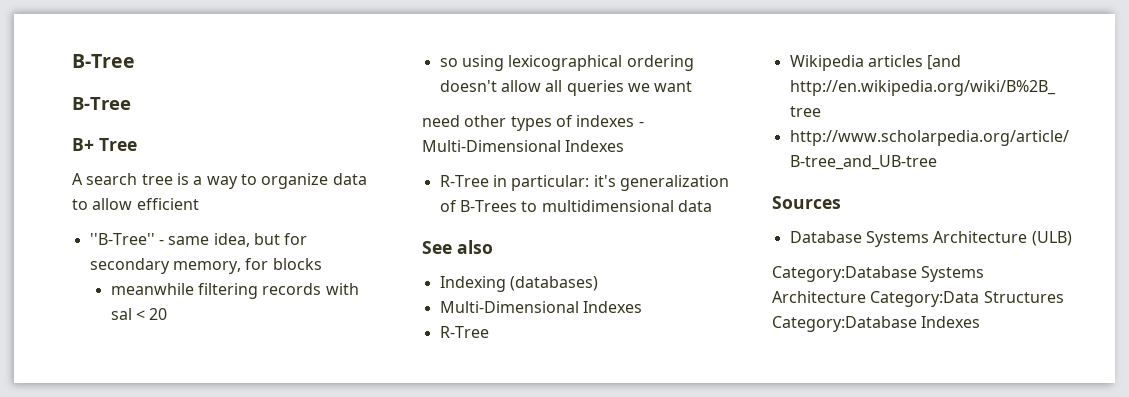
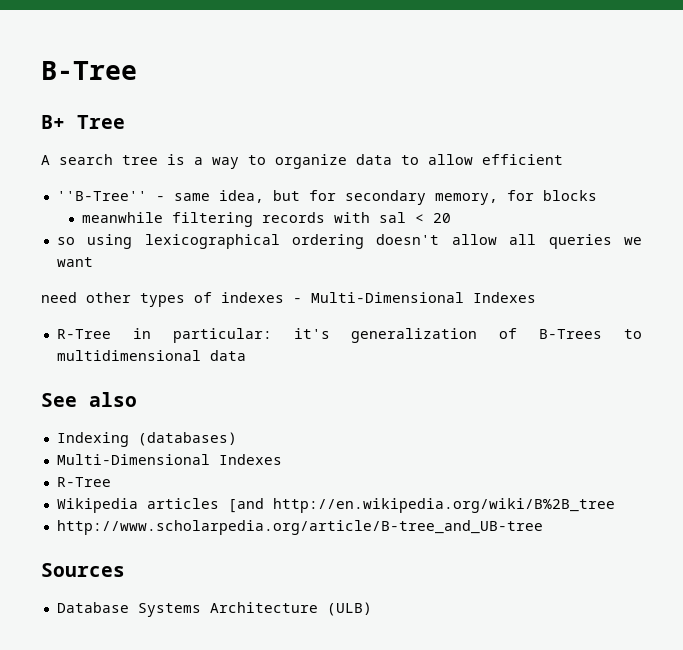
[72,54,135,68] [72,97,131,110] B-Tree // B-Tree -> [41,61,137,80] B-Tree
[772,266,985,282] [772,291,1064,307] [772,316,981,332] // Category:Database Systems Architecture Category:Data Structures Category:Database Indexes -> (372, 609) none

